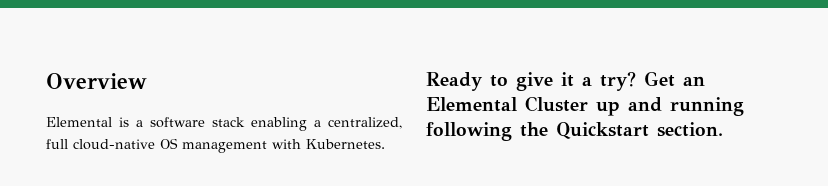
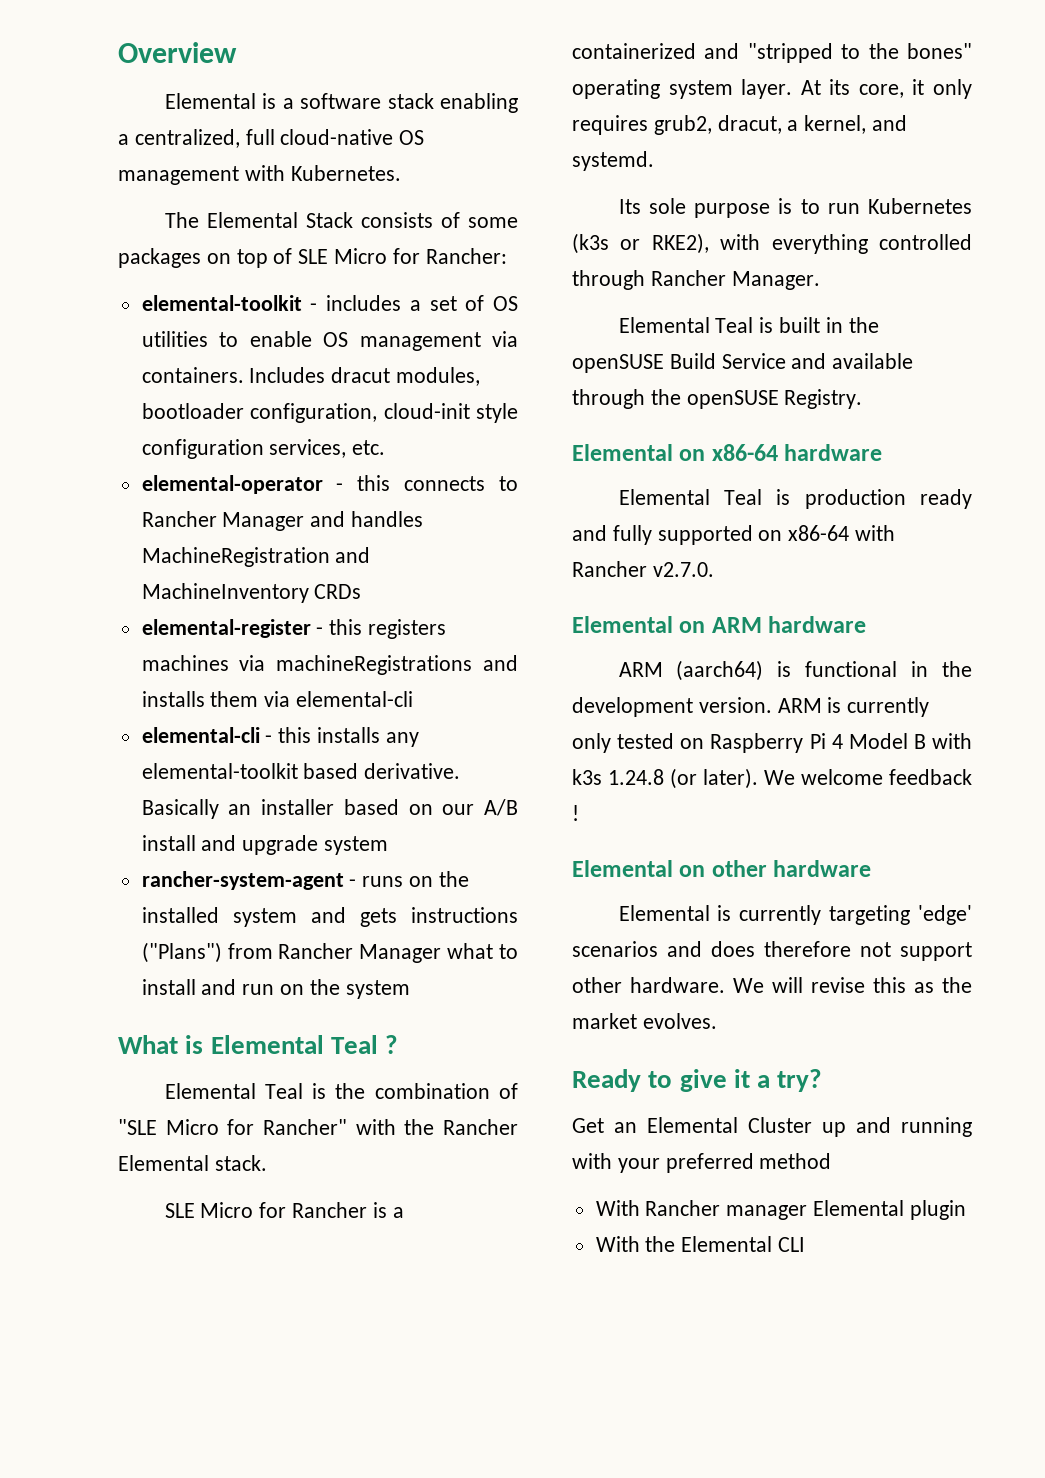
(385, 144) none -> [164,212,518,228] [118,248,507,268] [141,295,519,311] [141,331,518,351] [141,367,481,386] [141,403,518,423] [141,439,386,459] [141,475,518,494] [141,511,424,531] [141,547,371,567] [141,583,362,603] [141,619,447,639] [141,655,518,675] [141,691,414,707] [141,727,419,747] [141,763,461,779] [141,799,518,819] [141,835,389,855] [141,871,469,890] [141,907,518,927] [141,942,518,963] [141,979,410,999] [118,1035,399,1054] [164,1083,518,1099] [118,1119,518,1135] [118,1155,267,1171] [164,1202,404,1218] [572,43,972,63] [572,79,972,99] [572,115,908,135] [572,151,654,171] [618,198,972,218] [572,233,972,254] [572,270,820,290] [618,317,879,333] [572,353,914,373] [572,389,863,409] [572,444,883,461] [618,489,972,509] [572,525,896,545] [572,561,714,577] [572,616,867,633] [618,660,972,681] [572,697,930,717] [572,733,972,753] [572,768,972,789] [572,805,579,821] [572,860,872,877] [618,905,972,925] [572,941,972,961] [572,977,972,993] [572,1013,717,1029] // The Elemental Stack consists of some packages on top of SLE Micro for Rancher: // elemental-toolkit - includes a set of OS utilities to enable OS management via containers. Includes dracut modules, bootloader configuration, cloud-init style configuration services, etc. // elemental-operator - this connects to Rancher Manager and handles MachineRegistration and MachineInventory CRDs // elemental-register - this registers machines via machineRegistrations and installs them via elemental-cli // elemental-cli - this installs any elemental-toolkit based derivative. Basically an installer based on our A/B install and upgrade system // rancher-system-agent - runs on the installed system and gets instructions ("Plans") from Rancher Manager what to install and run on the system // What is Elemental Teal ? // Elemental Teal is the combination of "SLE Micro for Rancher" with the Rancher Elemental stack. // SLE Micro for Rancher is a containerized and "stripped to the bones" operating system layer. At its core, it only requires grub2, dracut, a kernel, and systemd. // Its sole purpose is to run Kubernetes (k3s or RKE2), with everything controlled through Rancher Manager. // Elemental Teal is built in the openSUSE Build Service and available through the openSUSE Registry. // Elemental on x86-64 hardware // Elemental Teal is production ready and fully supported on x86-64 with Rancher v2.7.0. // Elemental on ARM hardware // ARM (aarch64) is functional in the development version. ARM is currently only tested on Raspberry Pi 4 Model B with k3s 1.24.8 (or later). We welcome feedback ! // Elemental on other hardware // Elemental is currently targeting 'edge' scenarios and does therefore not support other hardware. We will revise this as the market evolves.
(636, 81) none -> (823, 1080) //
[426,122,723,141] following the Quickstart section. -> [572,1153,832,1173] [595,1200,966,1220] [595,1236,806,1252] with your preferred method // With Rancher manager Elemental plugin // With the Elemental CLI

